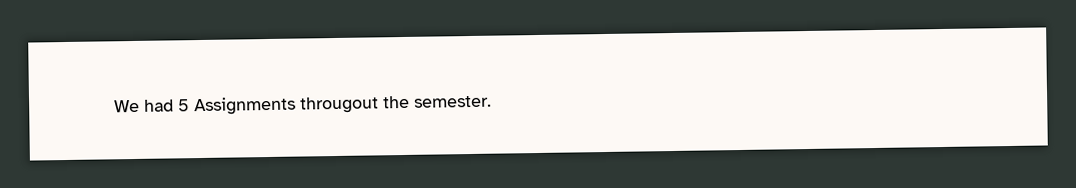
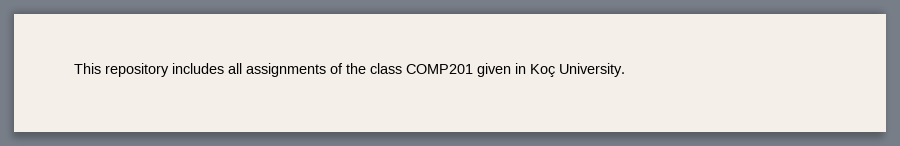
[114,95,492,116] We had 5 Assignments througout the semester. -> [74,63,625,77] This repository includes all assignments of the class COMP201 given in Koç University.

